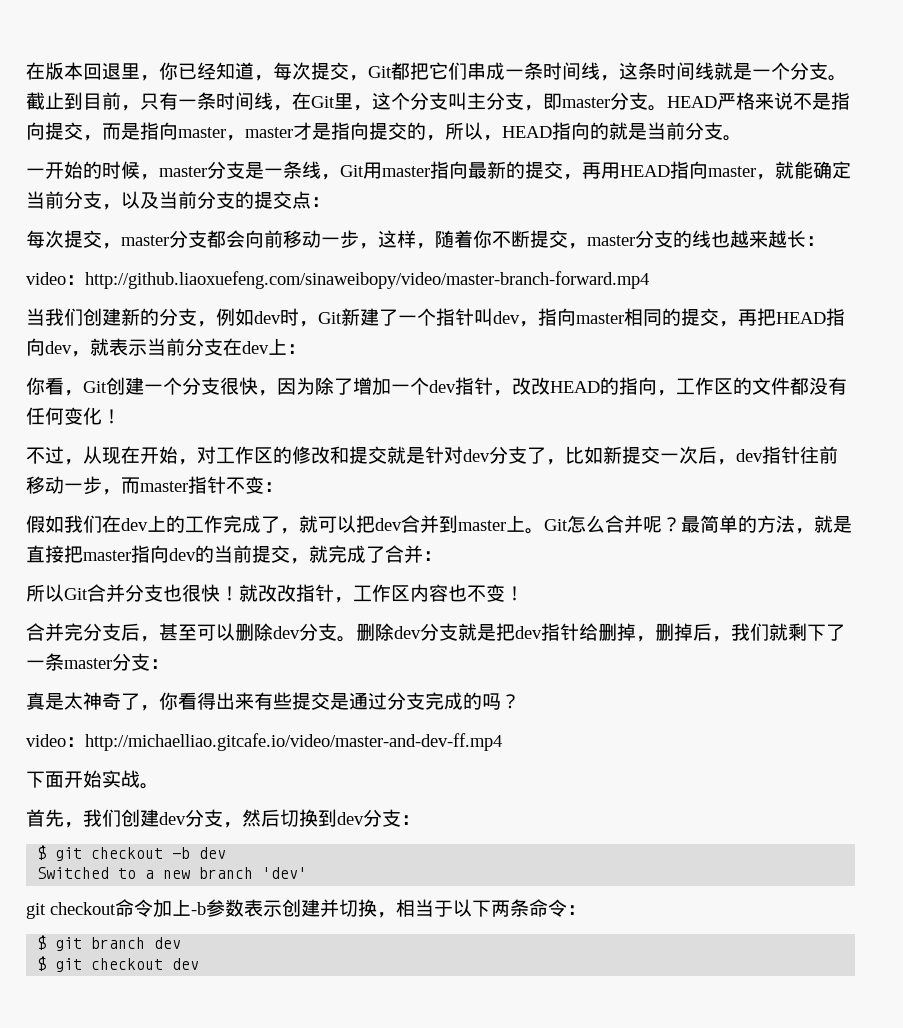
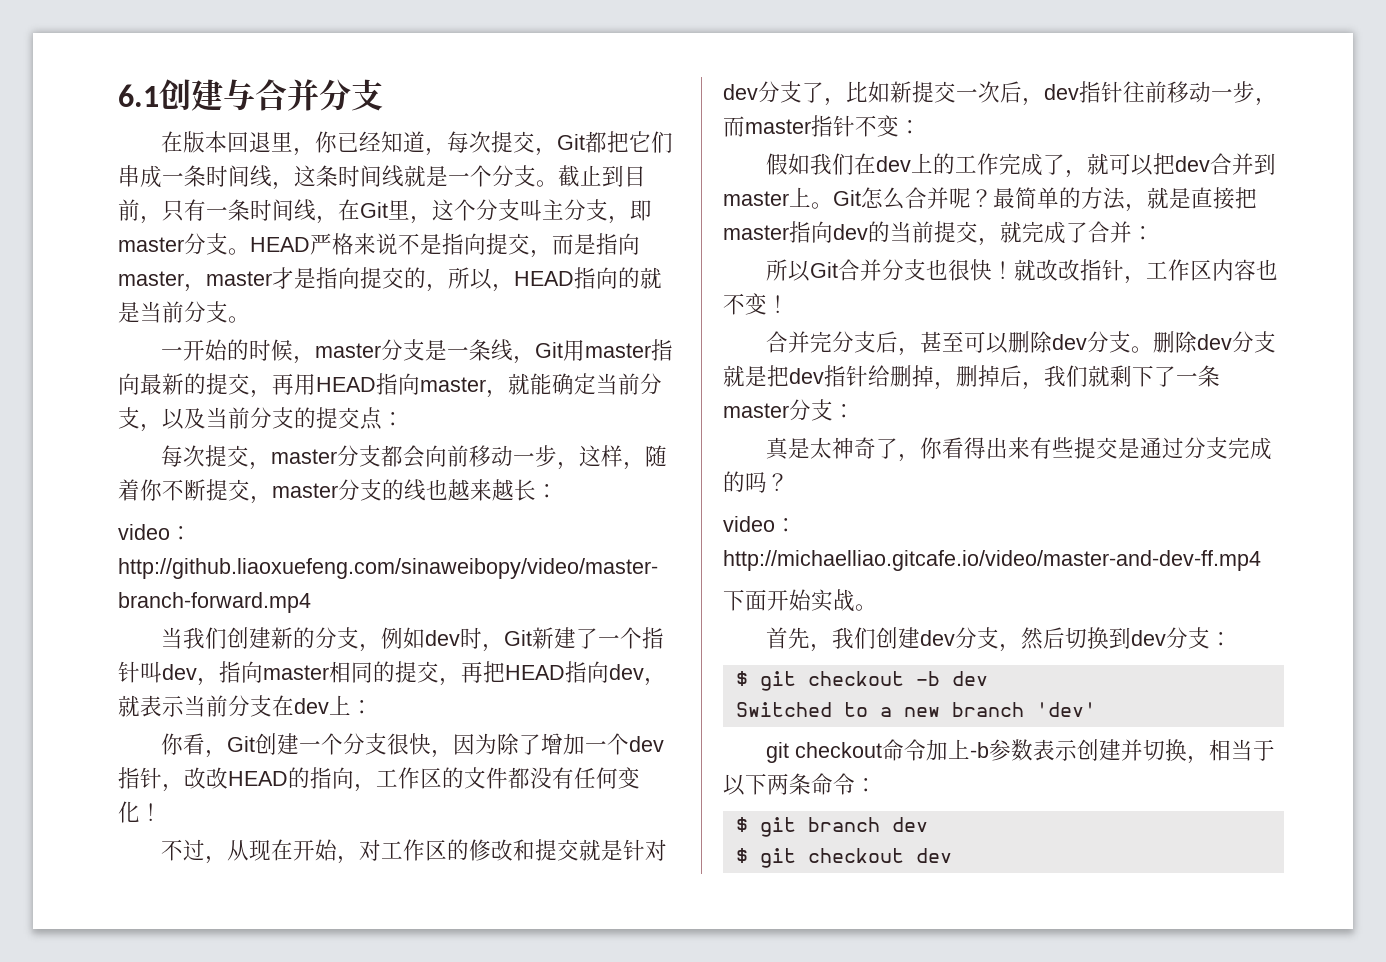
(26, 71) none -> [118,79,383,111] 6.1创建与合并分支 //

